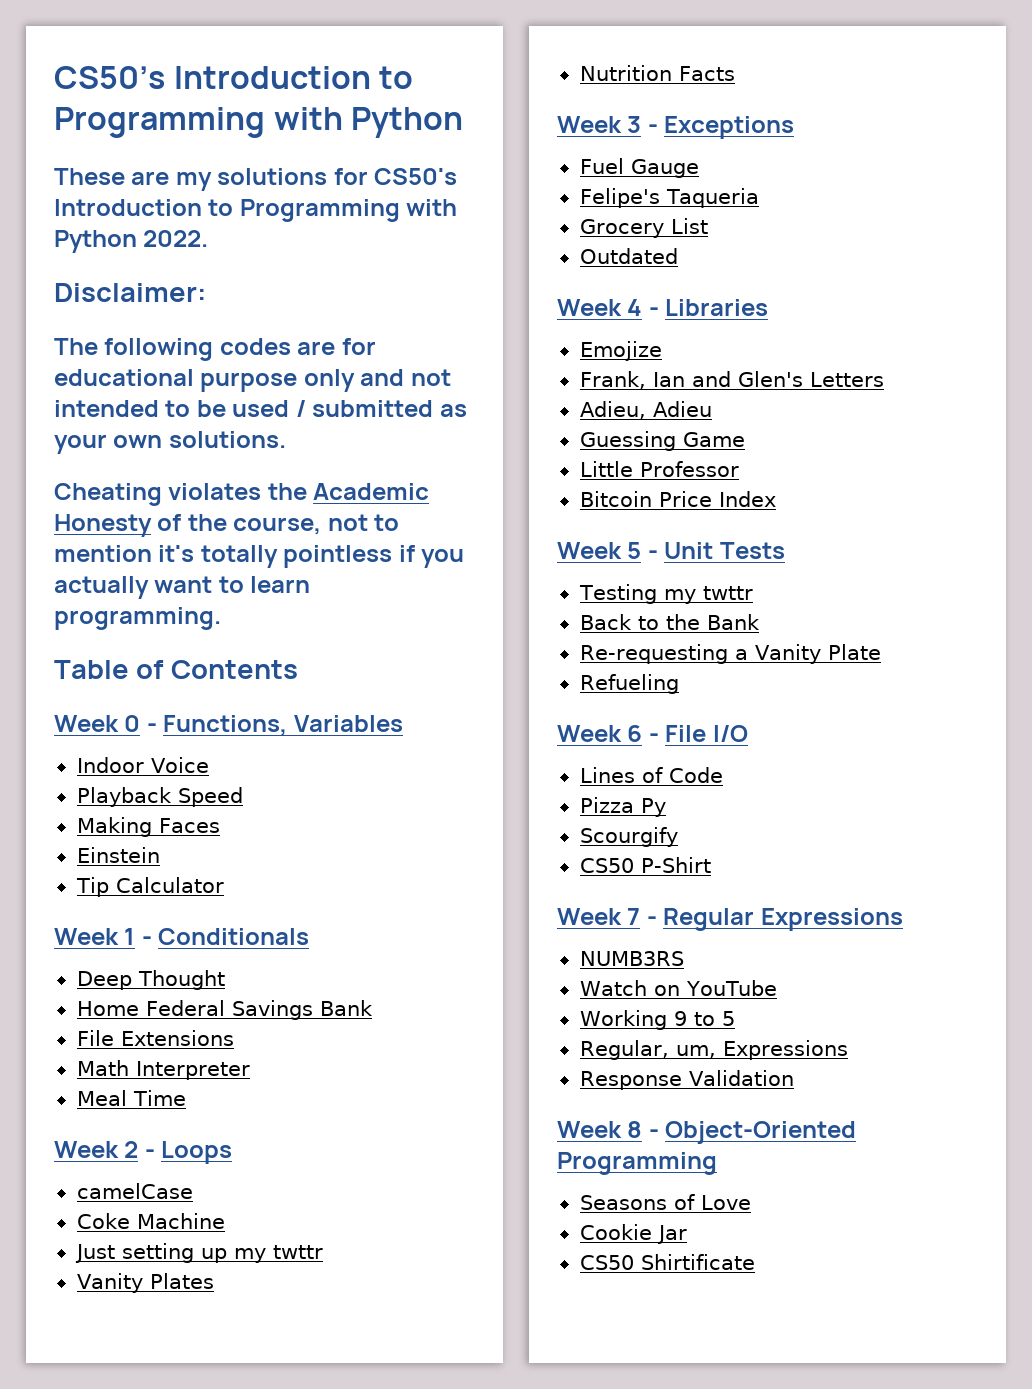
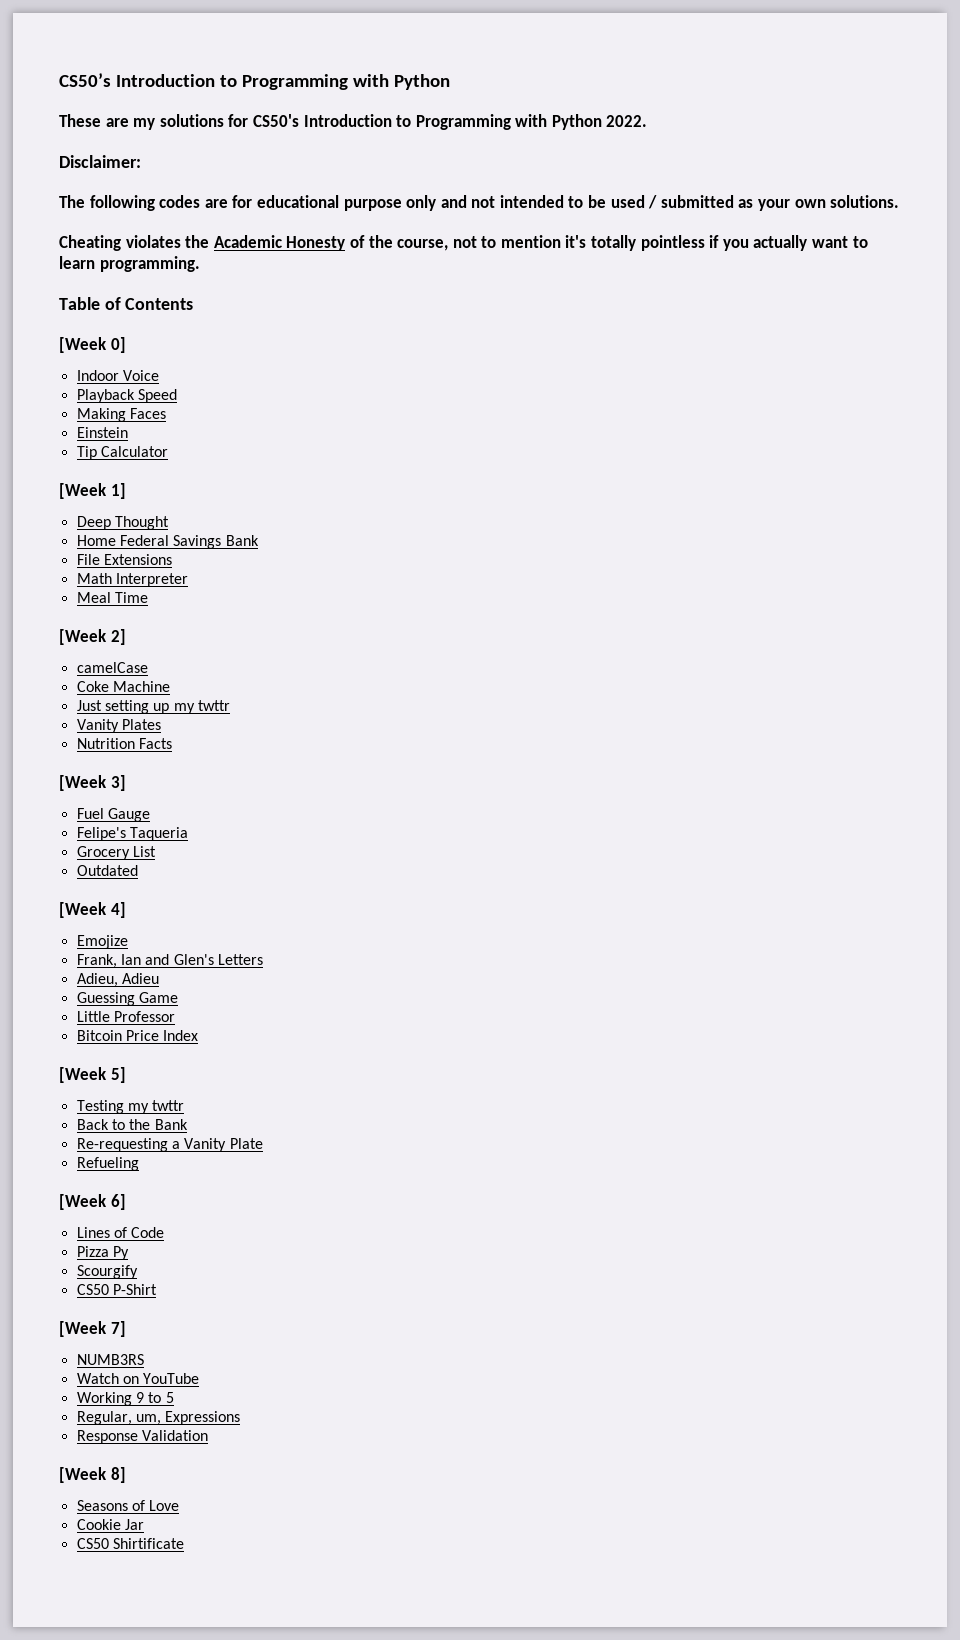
[54,715,403,736] Week 0 - Functions, Variables -> [59,337,126,353] [Week 0]
[54,928,310,945] Week 1 - Conditionals -> [59,483,126,499] [Week 1]
[54,1141,233,1164] Week 2 - Loops -> [59,629,126,645] [Week 2]
[557,116,795,139] Week 3 - Exceptions -> [59,775,126,791] [Week 3]
[557,299,769,316] Week 4 - Libraries -> [59,902,126,918] [Week 4]
[557,542,785,559] Week 5 - Unit Tests -> [59,1067,126,1083] [Week 5]
[557,725,748,742] Week 6 - File I/O -> [59,1194,126,1210] [Week 6]
[557,908,903,931] Week 7 - Regular Expressions -> [59,1321,126,1337] [Week 7]
[557,1121,857,1144] [557,1152,717,1175] Week 8 - Object-Oriented Programming -> [59,1467,126,1483] [Week 8]

